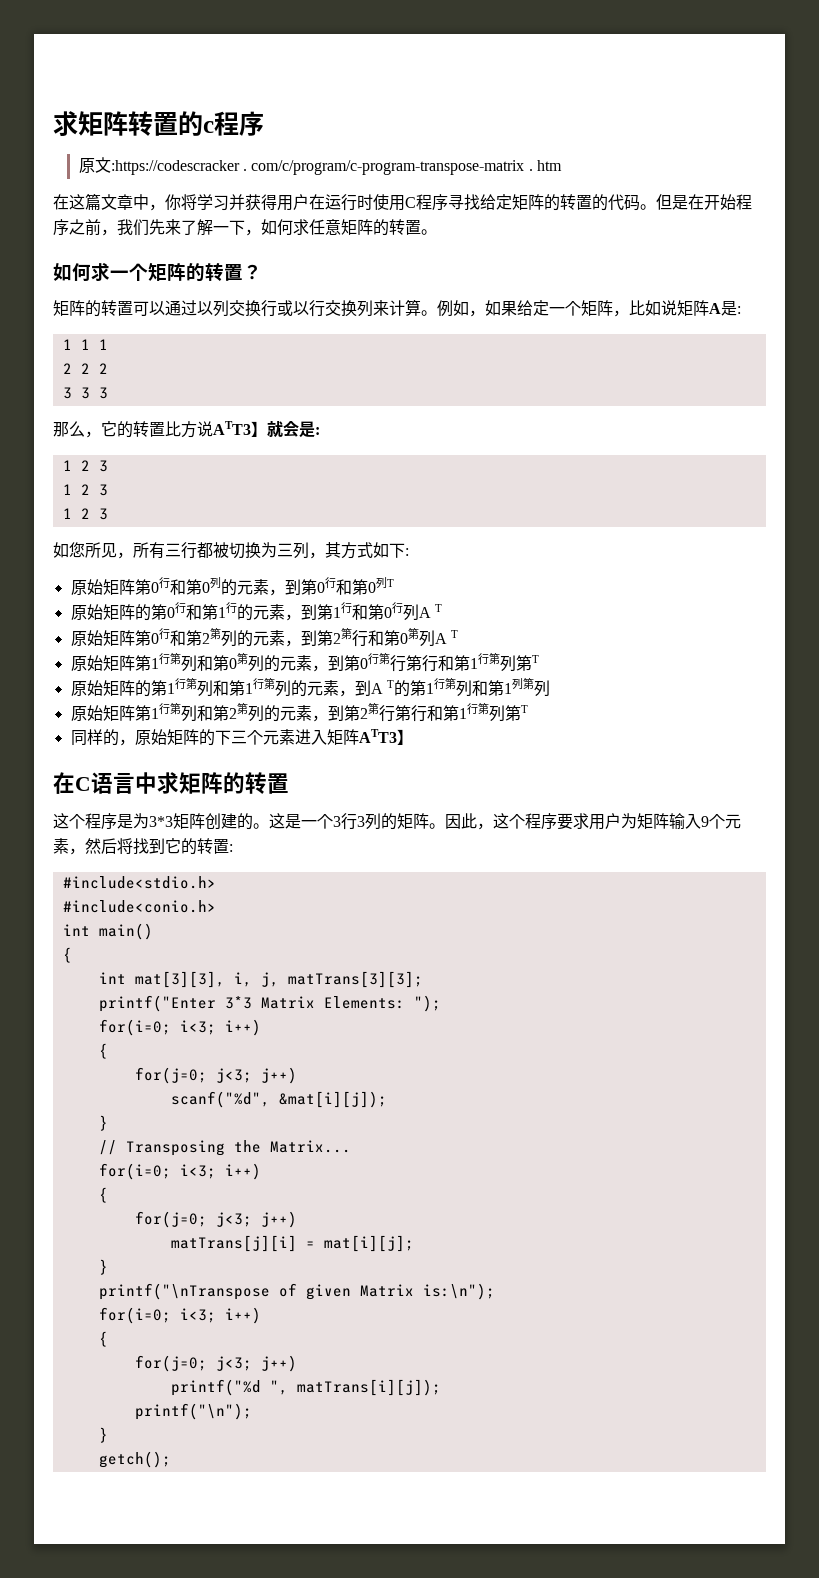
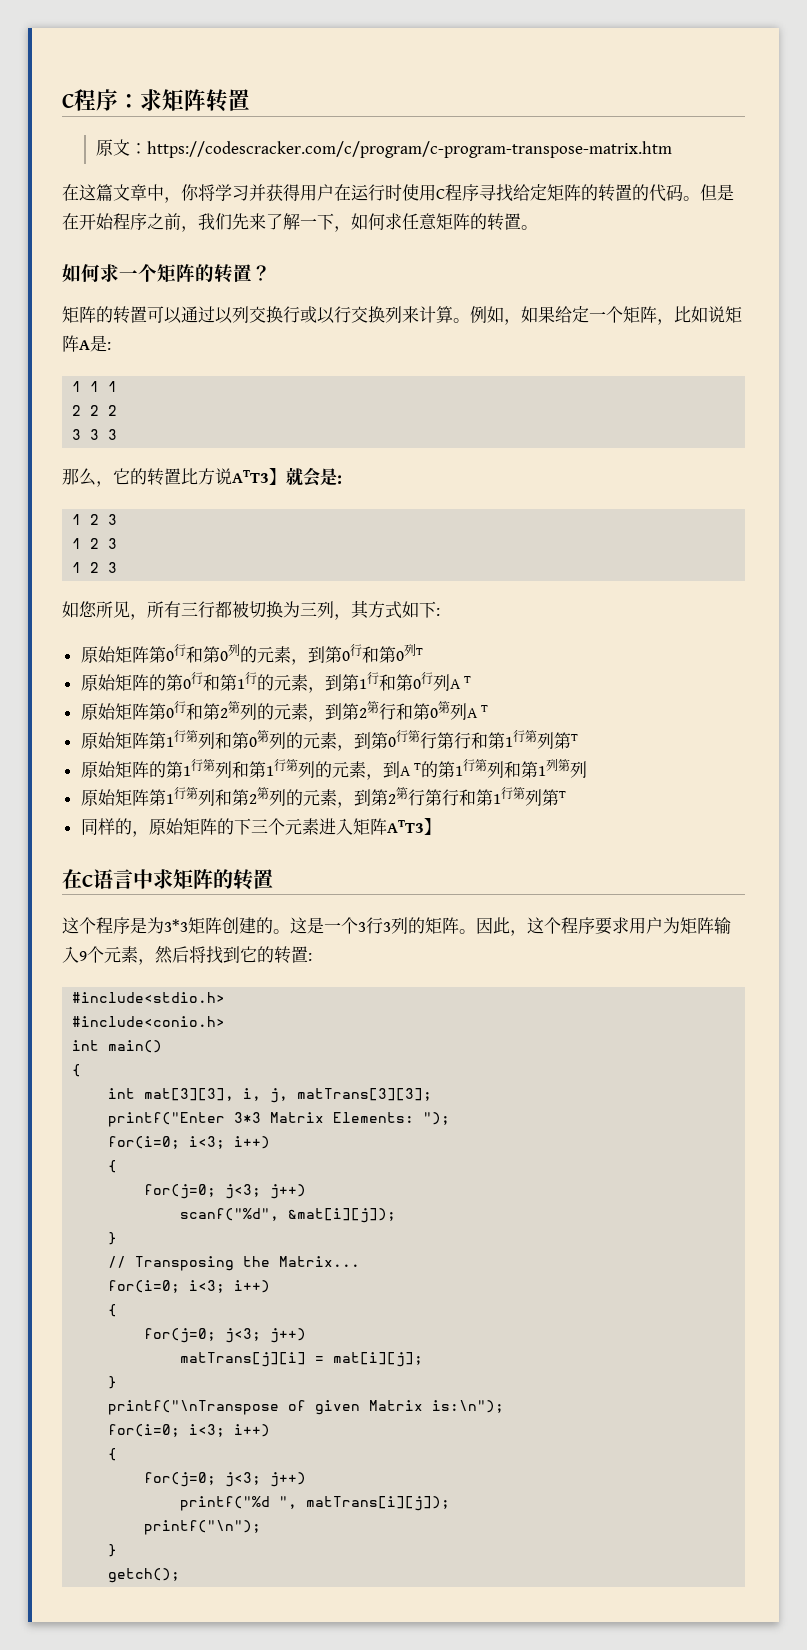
(53, 124) none -> [62,89,140,111] C程序：
[178,111,264,136] 的c程序 -> (250, 100) none
[110,160,562,175] :https://codescracker . com/c/program/c-program-transpose-matrix . htm -> [129,141,672,158] ：https://codescracker.com/c/program/c-program-transpose-matrix.htm

